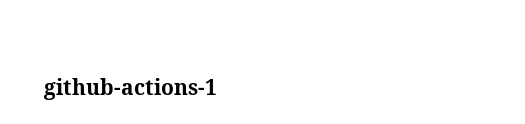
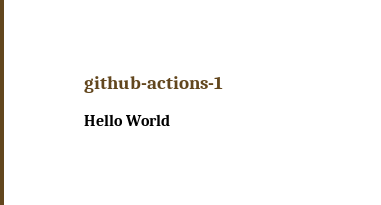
(217, 89) none -> [84,114,171,126] // Hello World

